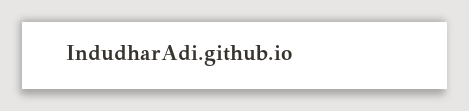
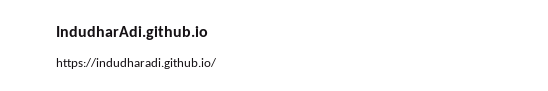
(292, 55) none -> [56,58,217,69] // https://indudharadi.github.io/

